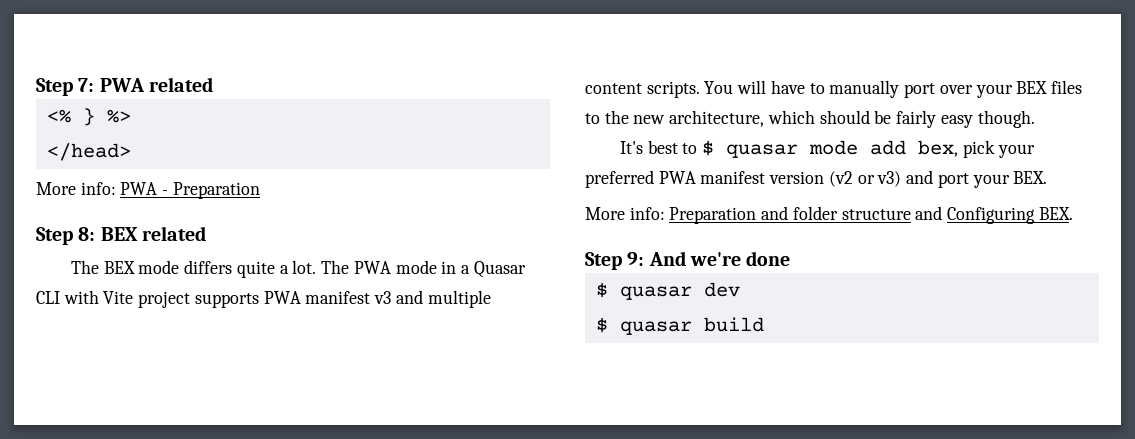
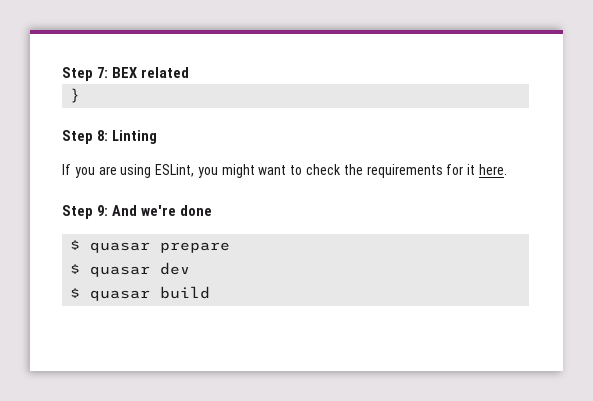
[99,77,213,92] [46,109,71,123] PWA related // <% -> [111,67,189,78] BEX related //
[106,109,131,123] [46,143,131,161] [36,182,260,199] [36,226,206,245] [71,260,526,278] [36,290,491,308] [585,80,1082,98] [585,110,1035,128] [620,140,1035,158] [585,170,1048,188] [585,206,1073,224] %> // </head> // More info: PWA - Preparation // Step 8: BEX related // The BEX mode differs quite a lot. The PWA mode in a Quasar CLI with Vite project supports PWA manifest v3 and multiple content scripts. You will have to manually port over your BEX files to the new architecture, which should be fairly easy though. // It's best to $ quasar mode add bex, pick your preferred PWA manifest version (v2 or v3) and port your BEX. // More info: Preparation and folder structure and Configuring BEX. -> [62,130,157,144] [62,164,507,178] // Step 8: Linting // If you are using ESLint, you might want to check the requirements for it here.
(791, 258) none -> [70,240,231,253] // $ quasar prepare

